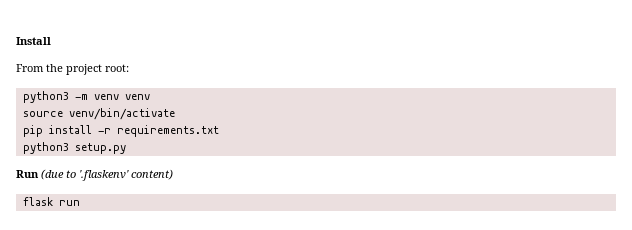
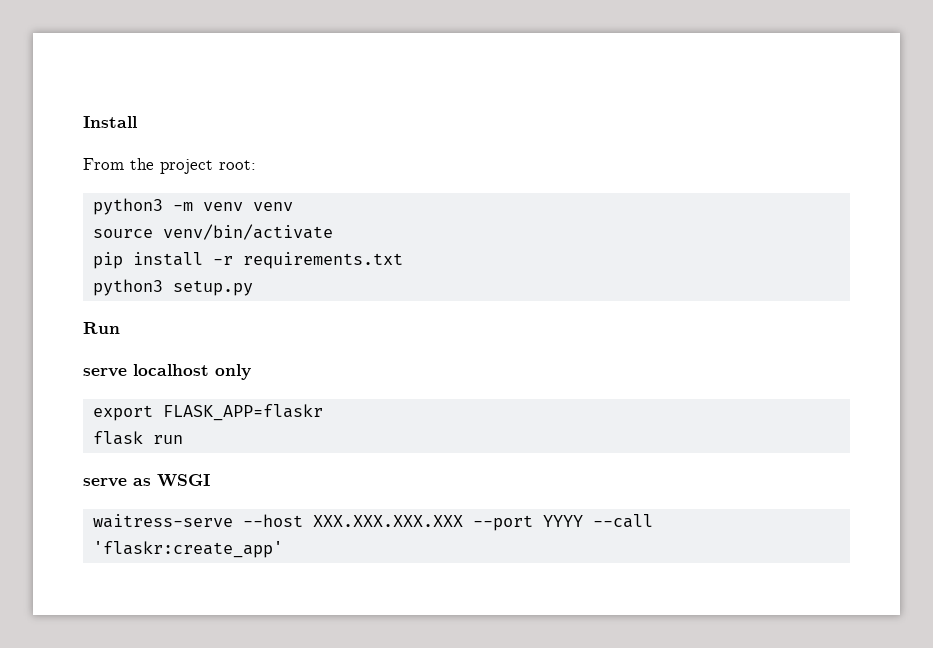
[41,169,173,181] [22,197,80,206] (due to '.flaskenv' content) // flask run -> [83,364,251,380] [92,404,323,421] [92,431,183,445] [83,474,210,487] [92,514,653,531] [92,541,283,558] // serve localhost only // export FLASK_APP=flaskr // flask run // serve as WSGI // waitress-serve --host XXX.XXX.XXX.XXX --port YYYY --call 'flaskr:create_app'

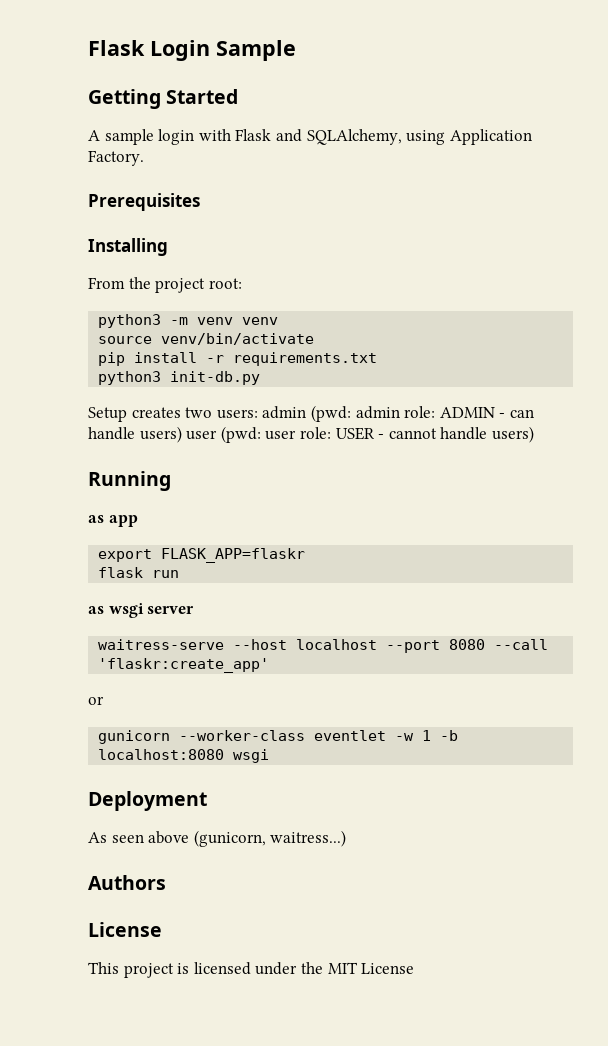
[83,116,137,128] Install -> [88,40,296,61] [88,89,239,109] [88,129,532,145] [88,150,144,166] [88,193,200,211] [88,238,168,256] Flask Login Sample // Getting Started // A sample login with Flask and SQLAlchemy, using Application Factory. // Prerequisites // Installing
[172,280,253,296] [83,322,120,334] [83,364,251,380] setup.py // Run // serve localhost only -> [170,371,261,385] [88,405,534,422] [88,426,534,443] [88,471,171,491] [88,515,138,527] init-db.py // Setup creates two users: admin (pwd: admin role: ADMIN - can handle users) user (pwd: user role: USER - cannot handle users) // Running // as app
[83,474,210,487] serve as WSGI -> [88,603,195,618] as wsgi server
[312,515,583,531] XXX.XXX.XXX.XXX --port YYYY -> [296,639,486,653] localhost --port 8080
(283, 549) none -> [88,696,104,705] [98,730,459,744] [98,749,270,763] [88,791,207,811] [88,830,347,847] [88,875,166,890] [88,922,162,937] [88,962,415,978] // or // gunicorn --worker-class eventlet -w 1 -b localhost:8080 wsgi // Deployment // As seen above (gunicorn, waitress...) // Authors // License // This project is licensed under the MIT License

